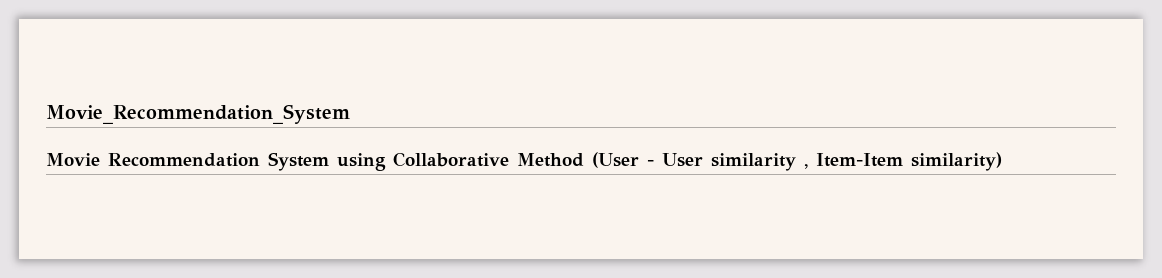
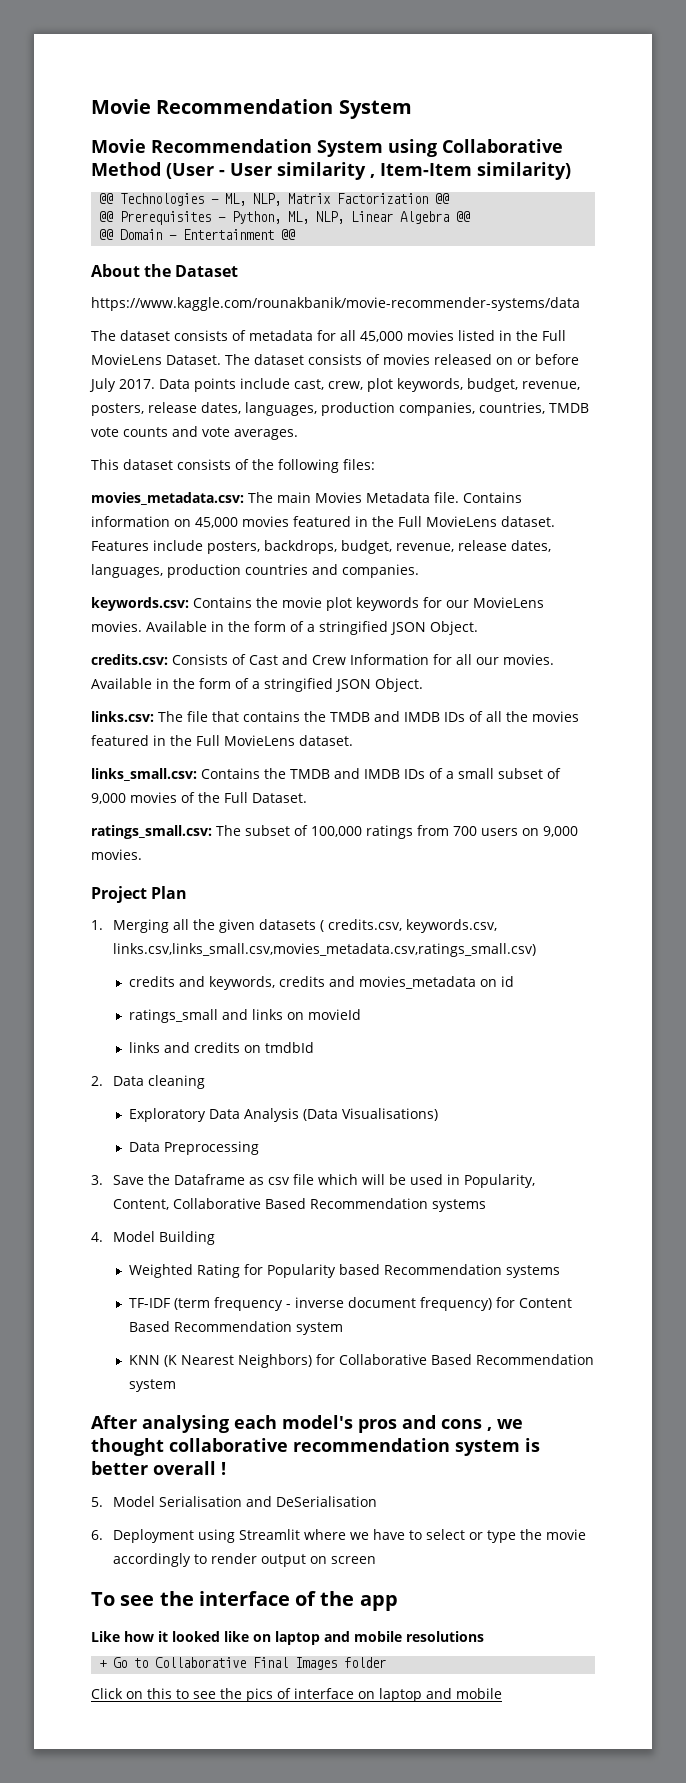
[46,104,350,124] Movie_Recommendation_System -> [91,99,412,119] Movie Recommendation System
(1002, 161) none -> [99,193,450,206] [99,211,471,225] [99,229,296,240] [91,264,239,277] [91,297,580,311] [91,330,566,342] [91,354,579,365] [89,378,580,392] [91,402,589,416] [91,426,298,440] [91,459,375,473] [91,492,522,505] [91,516,555,528] [91,540,551,554] [91,564,419,578] [91,597,544,611] [91,621,478,635] [91,654,554,665] [91,678,423,692] [91,711,579,722] [91,735,353,746] [91,768,561,781] [91,792,307,804] [91,825,578,839] [91,849,142,860] [91,886,188,903] [91,919,498,933] [113,943,537,957] [128,976,514,990] [128,1009,361,1023] [128,1042,314,1053] [91,1075,206,1089] [128,1108,438,1122] [128,1141,259,1155] [91,1174,536,1188] [113,1198,487,1212] [91,1231,216,1245] [128,1264,560,1278] [128,1297,572,1311] [128,1321,343,1335] [128,1354,594,1368] [128,1379,176,1392] [91,1415,523,1433] [91,1438,540,1456] [91,1461,226,1475] [91,1496,378,1507] [91,1529,587,1543] [113,1553,377,1567] [91,1591,398,1611] [91,1631,484,1645] [99,1657,387,1670] [91,1688,502,1702] // @@ Technologies - ML, NLP, Matrix Factorization @@ // @@ Prerequisites - Python, ML, NLP, Linear Algebra @@ // @@ Domain - Entertainment @@ // About the Dataset // https://www.kaggle.com/rounakbanik/movie-recommender-systems/data // The dataset consists of metadata for all 45,000 movies listed in the Full MovieLens Dataset. The dataset consists of movies released on or before July 2017. Data points include cast, crew, plot keywords, budget, revenue, posters, release dates, languages, production companies, countries, TMDB vote counts and vote averages. // This dataset consists of the following files: // movies_metadata.csv: The main Movies Metadata file. Contains information on 45,000 movies featured in the Full MovieLens dataset. Features include posters, backdrops, budget, revenue, release dates, languages, production countries and companies. // keywords.csv: Contains the movie plot keywords for our MovieLens movies. Available in the form of a stringified JSON Object. // credits.csv: Consists of Cast and Crew Information for all our movies. Available in the form of a stringified JSON Object. // links.csv: The file that contains the TMDB and IMDB IDs of all the movies featured in the Full MovieLens dataset. // links_small.csv: Contains the TMDB and IMDB IDs of a small subset of 9,000 movies of the Full Dataset. // ratings_small.csv: The subset of 100,000 ratings from 700 users on 9,000 movies. // Project Plan // 1. Merging all the given datasets ( credits.csv, keywords.csv, links.csv,links_small.csv,movies_metadata.csv,ratings_small.csv) // credits and keywords, credits and movies_metadata on id // ratings_small and links on movieId // links and credits on tmdbId // 2. Data cleaning // Exploratory Data Analysis (Data Visualisations) // Data Preprocessing // 3. Save the Dataframe as csv file which will be used in Popularity, Content, Collaborative Based Recommendation systems // 4. Model Building // Weighted Rating for Popularity based Recommendation systems // TF-IDF (term frequency - inverse document frequency) for Content Based Recommendation system // KNN (K Nearest Neighbors) for Collaborative Based Recommendation system // After analysing each model's pros and cons , we thought collaborative recommendation system is better overall ! // 5. Model Serialisation and DeSerialisation // 6. Deployment using Streamlit where we have to select or type the movie accordingly to render output on screen // To see the interface of the app // Like how it looked like on laptop and mobile resolutions // + Go to Collaborative Final Images folder // Click on this to see the pics of interface on laptop and mobile

